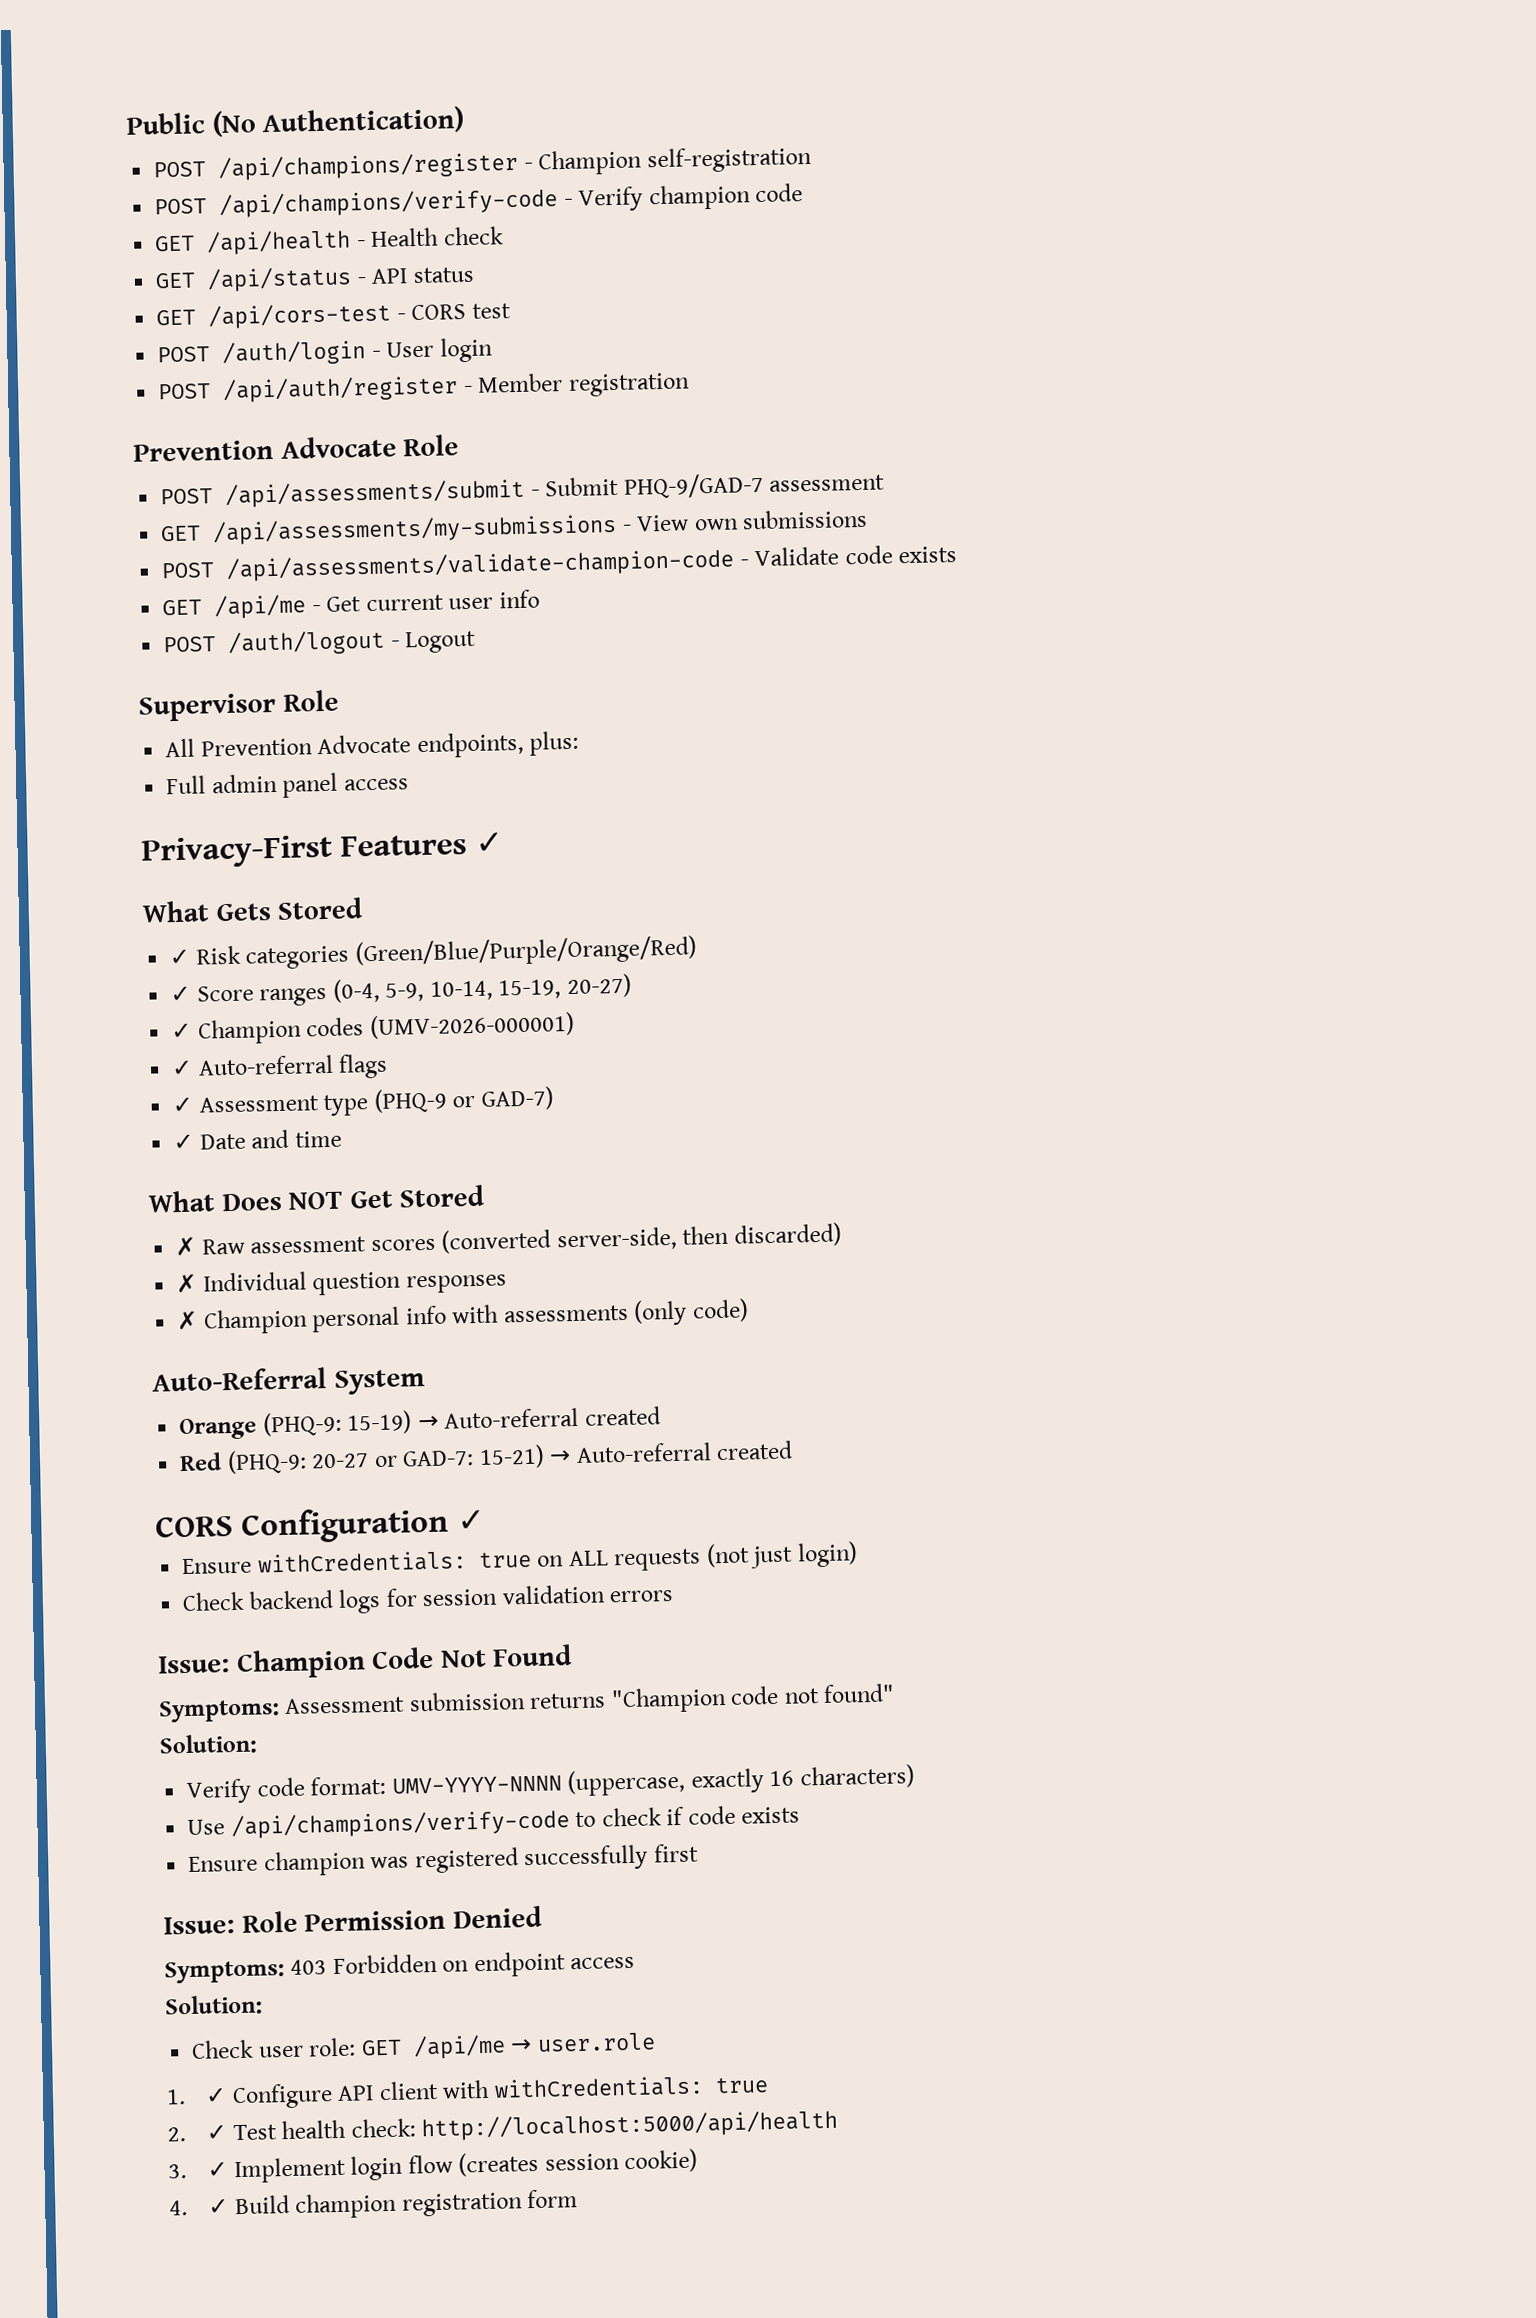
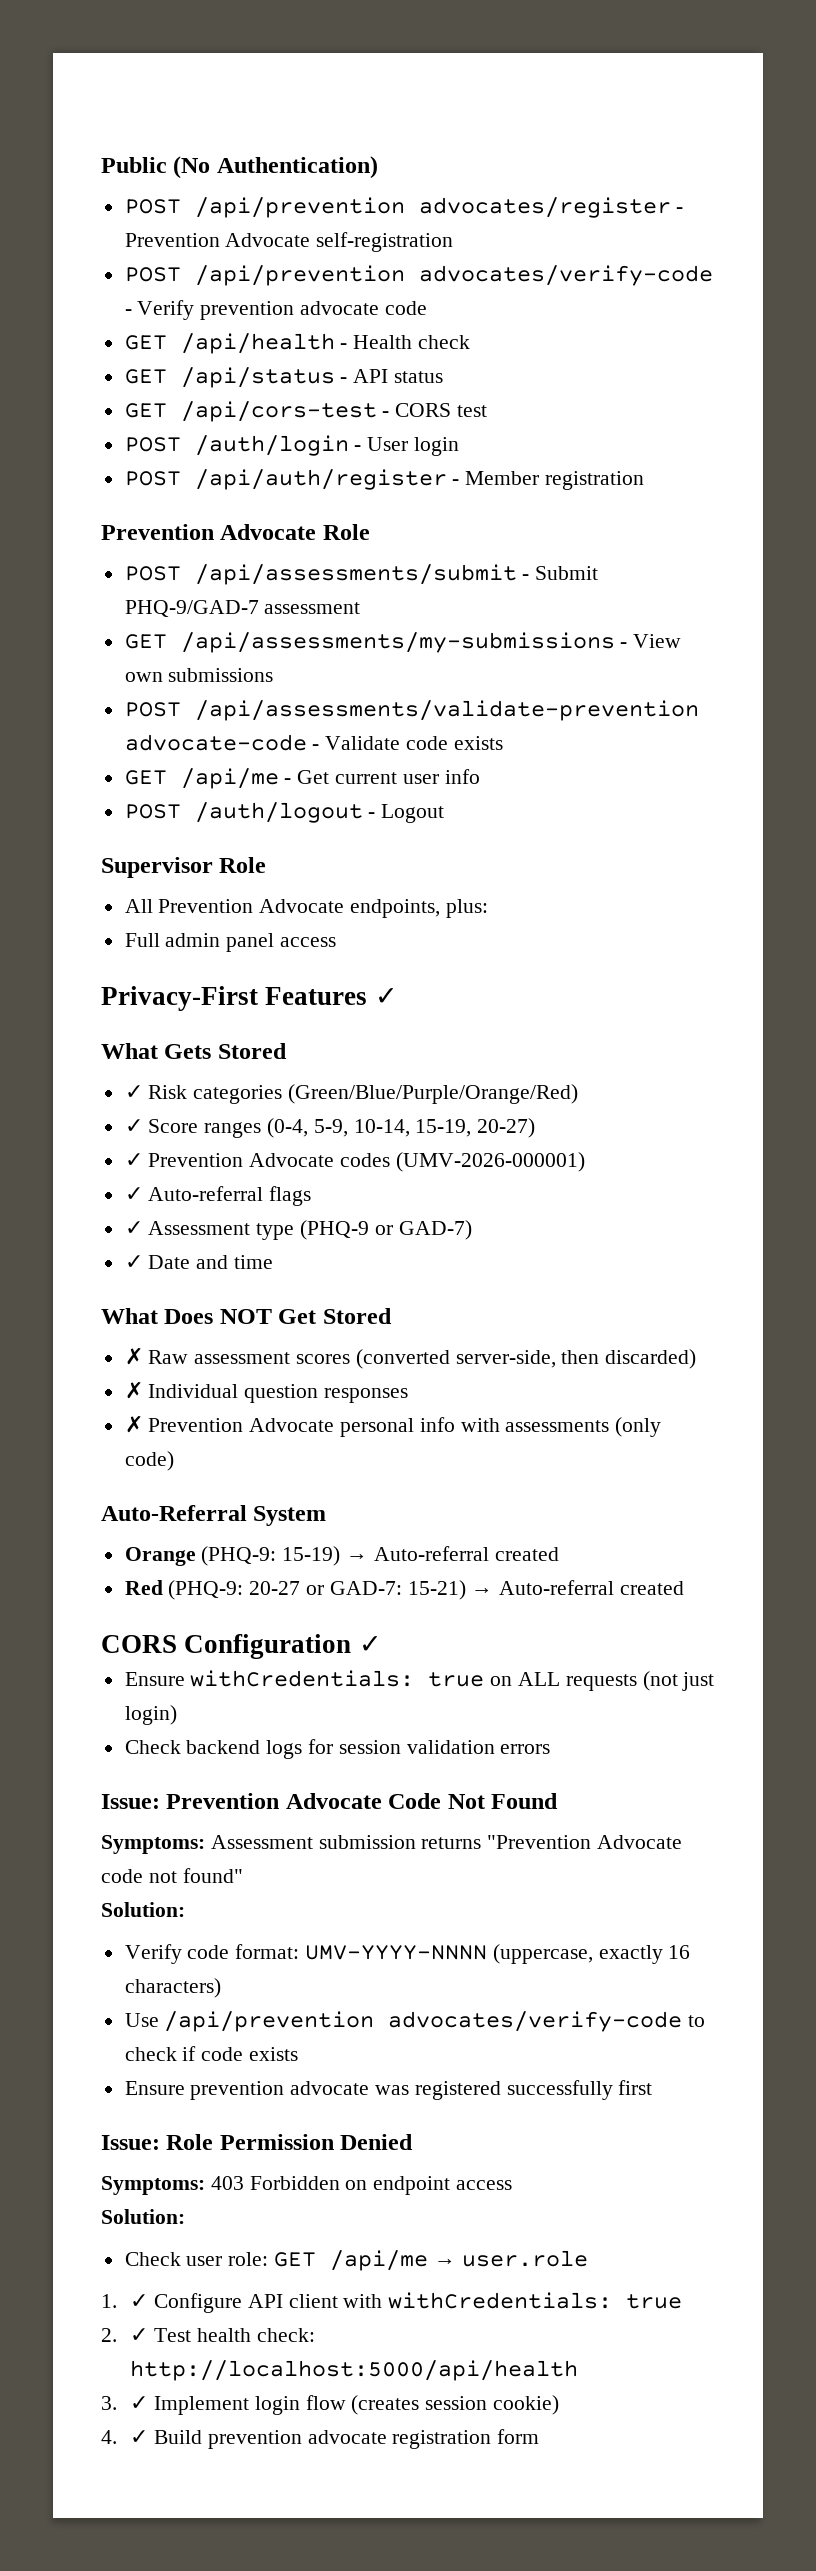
[218,145,812,182] [154,184,751,219] /api/champions/register - Champion self-registration // POST /api/champions/verify-code - Verify champion -> [194,197,684,218] [124,232,454,252] [124,265,713,286] [124,300,380,320] /api/prevention advocates/register - Prevention Advocate self-registration // POST /api/prevention advocates/verify-code - Verify prevention advocate
[226,548,735,582] /api/assessments/validate-champion-code -> [194,700,699,721] [124,734,307,751] /api/assessments/validate-prevention advocate-code
[197,1018,302,1045] Champion -> [148,1153,335,1167] Prevention Advocate
[202,1308,308,1335] Champion -> [148,1418,335,1432] Prevention Advocate
[235,1648,366,1679] Champion -> [166,1793,382,1809] Prevention Advocate
[610,1686,727,1714] "Champion -> [487,1835,683,1849] "Prevention Advocate
[230,1809,570,1840] /api/champions/verify-code -> [164,2011,683,2032] /api/prevention advocates/verify-code
[263,1850,366,1877] champion -> [190,2081,370,2100] prevention advocate
[295,2192,398,2219] champion -> [207,2430,387,2449] prevention advocate

